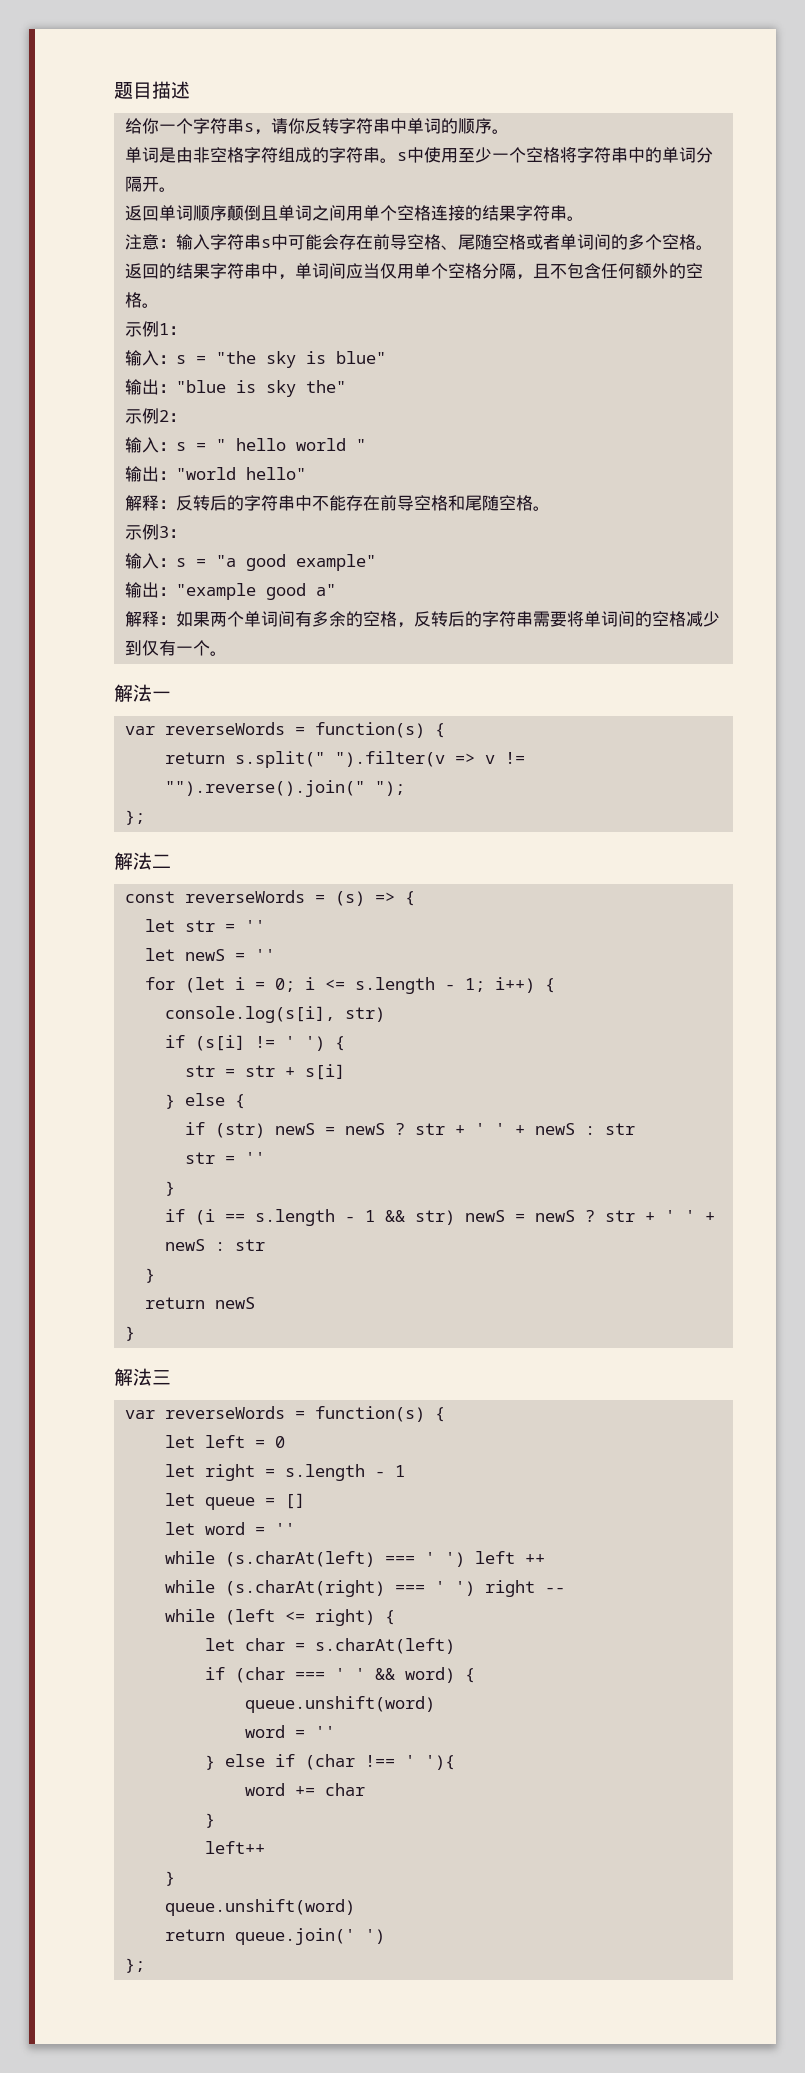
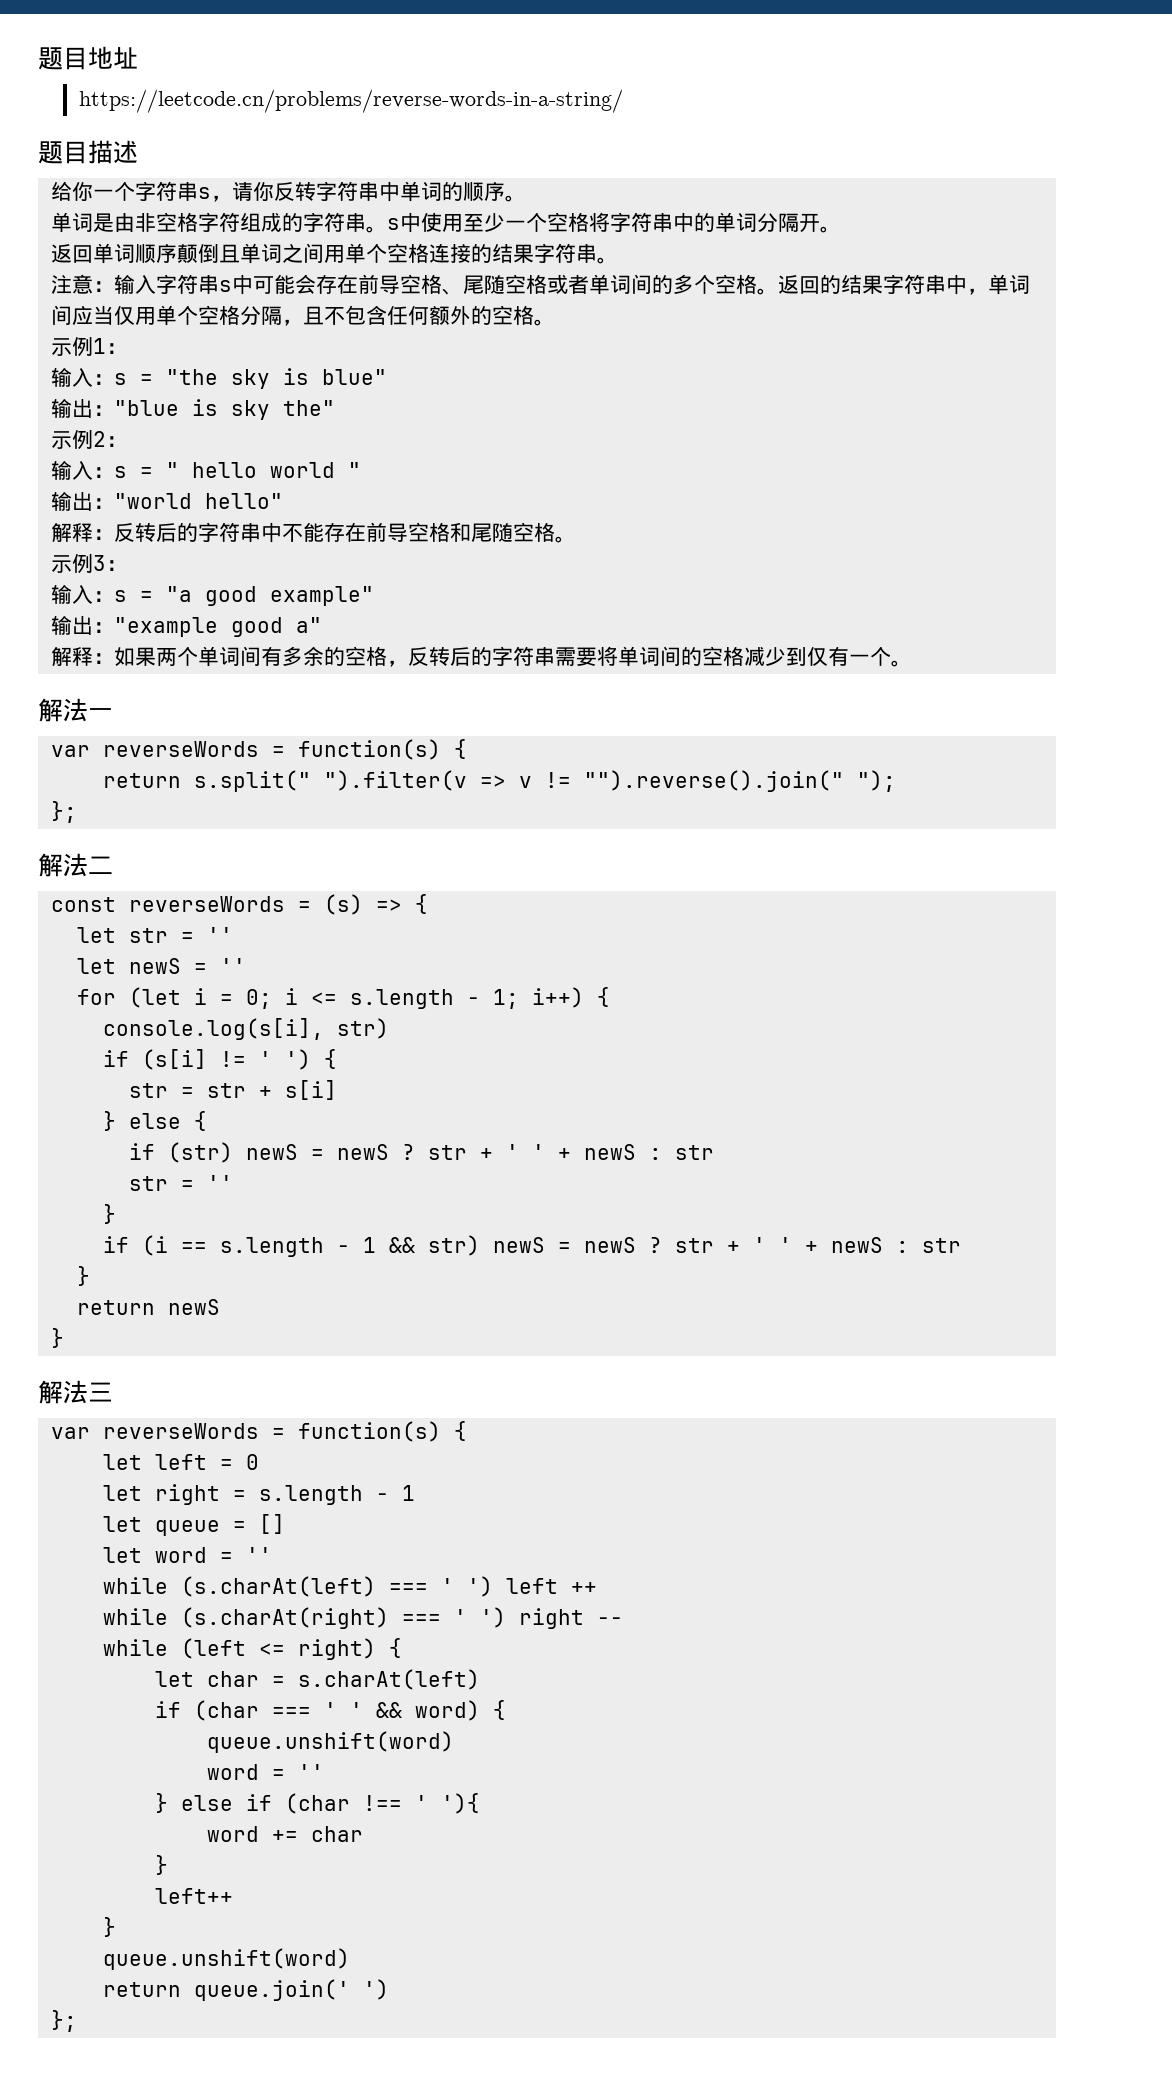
[114,82,152,99] 题目 -> [38,46,138,70] [78,89,623,113] [38,141,88,164] 题目地址 // https://leetcode.cn/problems/reverse-words-in-a-string/ // 题目

